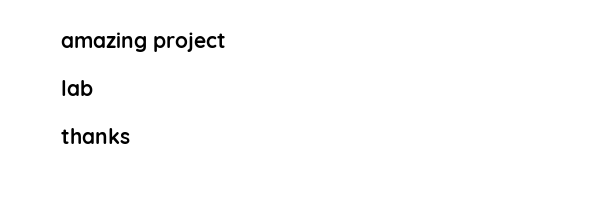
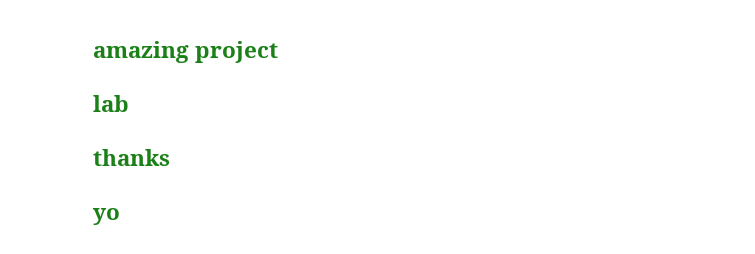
(130, 136) none -> [93,208,120,225] // yo

